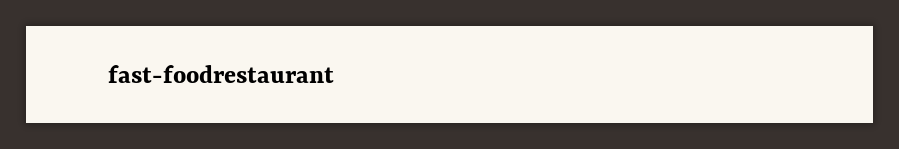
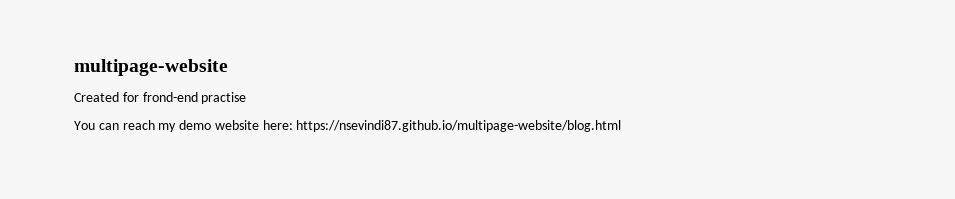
[108,65,334,83] fast-foodrestaurant -> [74,59,228,76] [74,92,247,104] [74,120,622,132] multipage-website // Created for frond-end practise // You can reach my demo website here: https://nsevindi87.github.io/multipage-website/blog.html

